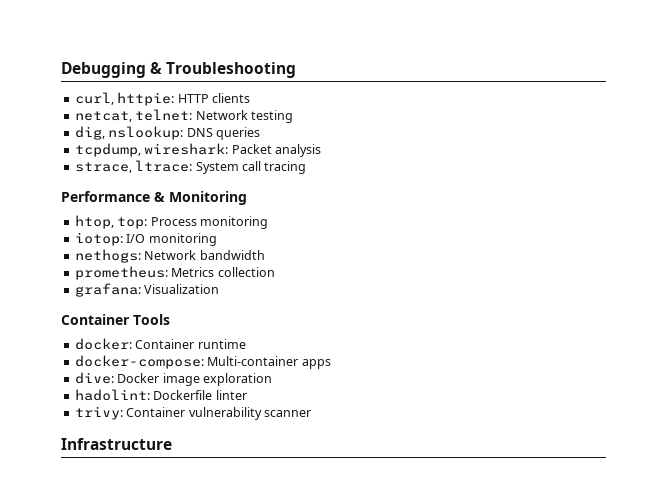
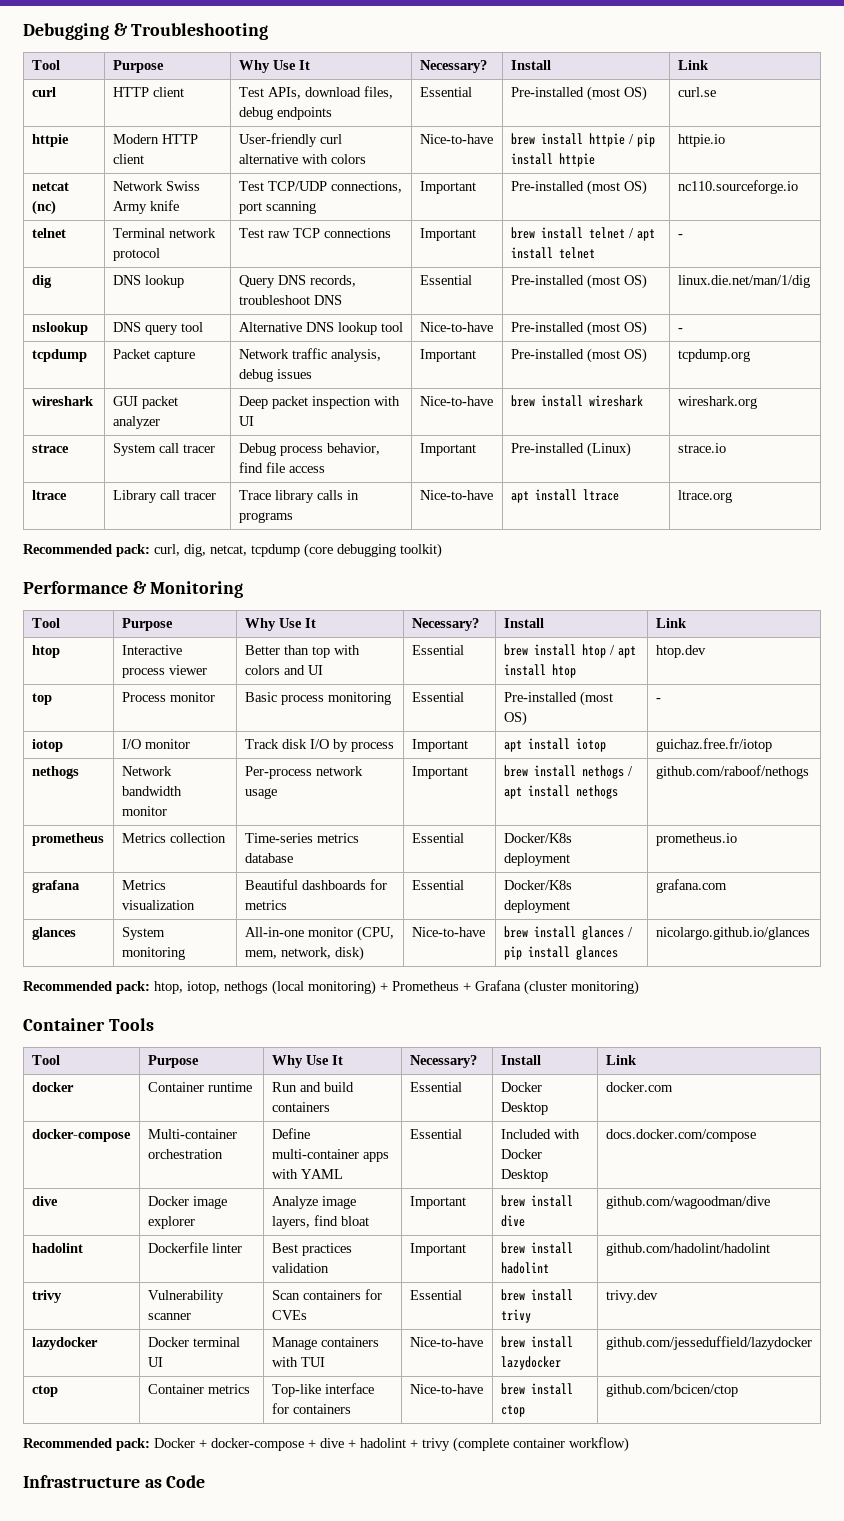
[74,92,250,106] [74,109,293,123] [74,126,260,140] [74,143,321,157] [74,160,307,174] [61,191,247,205] [74,215,268,229] [74,232,217,246] [74,249,265,263] [74,266,275,280] [74,283,220,297] [61,314,170,325] [74,338,246,350] [74,355,331,369] [74,372,272,386] [74,389,247,401] [74,406,311,420] // curl, httpie: HTTP clients // netcat, telnet: Network testing // dig, nslookup: DNS queries // tcpdump, wireshark: Packet analysis // strace, ltrace: System call tracing // Performance & Monitoring // htop, top: Process monitoring // iotop: I/O monitoring // nethogs: Network bandwidth // prometheus: Metrics collection // grafana: Visualization // Container Tools // docker: Container runtime // docker-compose: Multi-container apps // dive: Docker image exploration // hadolint: Dockerfile linter // trivy: Container vulnerability scanner -> [31,60,60,70] [112,60,164,73] [238,60,310,73] [419,60,487,73] [510,60,551,70] [677,60,709,70] [31,87,56,97] [112,87,184,97] [238,86,393,99] [238,107,332,120] [419,87,472,97] [510,86,647,101] [677,87,716,97] [31,134,69,147] [112,134,198,144] [112,154,144,164] [238,133,342,147] [238,154,366,164] [419,134,493,144] [510,133,655,147] [510,153,595,167] [677,134,725,147] [31,182,69,191] [31,200,56,215] [112,181,200,191] [112,200,179,214] [238,181,402,193] [238,201,316,214] [419,181,476,194] [510,180,647,195] [677,180,798,194] [31,228,66,238] [112,228,216,238] [112,248,160,261] [238,228,391,238] [419,228,476,241] [510,227,655,241] [510,247,595,259] [677,234,683,238] [31,275,52,288] [112,275,184,288] [238,275,356,288] [238,295,342,305] [419,275,472,285] [510,274,647,289] [677,275,810,288] [31,322,88,335] [112,322,203,335] [238,322,403,335] [419,322,493,332] [510,321,647,336] [677,328,683,332] [31,349,87,362] [112,349,195,362] [238,348,381,362] [238,369,312,382] [419,349,476,362] [510,348,647,363] [677,349,750,362] [31,396,94,406] [112,396,178,409] [112,416,160,429] [238,396,400,409] [238,416,254,426] [419,396,493,406] [510,395,643,407] [677,396,757,409] [31,444,69,453] [112,443,215,456] [238,443,380,456] [238,462,325,473] [419,443,476,456] [510,442,631,457] [677,443,726,453] [31,490,67,500] [112,490,216,503] [238,490,359,503] [238,512,293,523] [419,490,493,500] [510,489,619,503] [677,490,732,503] [23,543,442,558] [23,581,244,598] [31,618,60,628] [121,618,173,631] [244,618,316,631] [411,618,479,631] [503,618,544,628] [655,618,687,628] [31,645,60,658] [121,645,182,655] [121,665,207,678] [244,645,360,658] [244,665,323,675] [411,645,464,655] [503,644,636,658] [503,664,576,678] [655,645,706,658] [31,693,52,705] [121,692,215,702] [244,692,391,705] [411,692,464,702] [503,691,613,706] [503,711,527,726] [655,698,661,702] [31,739,63,752] [121,739,190,749] [244,739,394,752] [411,739,468,752] [503,738,606,752] [655,738,772,752] [31,766,79,779] [121,766,172,776] [121,786,182,796] [121,806,167,816] [244,766,363,779] [244,788,277,799] [411,766,468,779] [503,765,633,779] [503,785,618,799] [655,765,809,779] [31,833,104,846] [121,833,226,843] [244,833,359,843] [244,853,293,863] [411,833,464,843] [503,833,572,843] [503,853,570,866] [655,833,737,846] [31,880,80,893] [121,880,166,890] [121,900,195,910] [244,879,387,890] [244,900,287,910] [411,880,464,890] [503,880,572,890] [503,900,570,913] [655,879,727,893] [31,927,76,940] [121,927,165,940] [121,947,185,960] [244,926,394,941] [244,946,364,961] [411,927,485,937] [503,926,633,940] [503,946,618,960] [655,927,810,940] [23,980,639,995] [23,1018,154,1031] [31,1055,60,1065] [147,1055,199,1068] [271,1055,343,1068] [409,1055,477,1068] [500,1055,541,1065] [605,1055,637,1065] [31,1082,74,1092] [147,1082,252,1092] [271,1082,354,1092] [271,1102,330,1112] [409,1082,462,1092] [500,1082,542,1092] [500,1102,548,1115] [605,1082,673,1092] [31,1129,131,1142] [147,1129,237,1139] [147,1149,223,1159] [271,1128,310,1139] [271,1149,389,1162] [271,1169,343,1179] [409,1129,462,1139] [500,1129,580,1139] [500,1149,542,1159] [500,1169,548,1182] [605,1129,756,1142] [31,1196,58,1206] [147,1196,227,1209] [147,1216,195,1229] [271,1196,356,1209] [271,1215,369,1229] [409,1196,466,1209] [500,1195,573,1207] [500,1215,525,1227] [605,1196,770,1209] [31,1243,83,1253] [147,1242,242,1253] [271,1243,352,1256] [271,1263,329,1273] [409,1243,466,1256] [500,1242,573,1254] [500,1262,549,1274] [605,1243,770,1256] [31,1290,62,1303] [147,1290,224,1303] [147,1313,191,1320] [271,1289,382,1300] [271,1310,307,1320] [409,1290,462,1300] [500,1289,573,1301] [500,1309,531,1323] [605,1290,658,1303] [31,1337,98,1350] [147,1337,240,1347] [147,1357,163,1367] [271,1337,379,1350] [271,1357,325,1367] [409,1337,483,1347] [500,1336,573,1348] [500,1356,561,1370] [605,1336,812,1350] [31,1385,58,1397] [147,1384,250,1394] [271,1383,374,1397] [271,1403,351,1414] [409,1384,483,1394] [500,1383,573,1395] [500,1405,525,1417] [605,1384,738,1397] [23,1437,629,1452] // Tool | Purpose | Why Use It | Necessary? | Install | Link // curl | HTTP client | Test APIs, download files, debug endpoints | Essential | Pre-installed (most OS) | curl.se // httpie | Modern HTTP client | User-friendly curl alternative with colors | Nice-to-have | brew install httpie / pip install httpie | httpie.io // netcat (nc) | Network Swiss Army knife | Test TCP/UDP connections, port scanning | Important | Pre-installed (most OS) | nc110.sourceforge.io // telnet | Terminal network protocol | Test raw TCP connections | Important | brew install telnet / apt install telnet | - // dig | DNS lookup | Query DNS records, troubleshoot DNS | Essential | Pre-installed (most OS) | linux.die.net/man/1/dig // nslookup | DNS query tool | Alternative DNS lookup tool | Nice-to-have | Pre-installed (most OS) | - // tcpdump | Packet capture | Network traffic analysis, debug issues | Important | Pre-installed (most OS) | tcpdump.org // wireshark | GUI packet analyzer | Deep packet inspection with UI | Nice-to-have | brew install wireshark | wireshark.org // strace | System call tracer | Debug process behavior, find file access | Important | Pre-installed (Linux) | strace.io // ltrace | Library call tracer | Trace library calls in programs | Nice-to-have | apt install ltrace | ltrace.org // Recommended pack: curl, dig, netcat, tcpdump (core debugging toolkit) // Performance & Monitoring // Tool | Purpose | Why Use It | Necessary? | Install | Link // htop | Interactive process viewer | Better than top with colors and UI | Essential | brew install htop / apt install htop | htop.dev // top | Process monitor | Basic process monitoring | Essential | Pre-installed (most OS) | - // iotop | I/O monitor | Track disk I/O by process | Important | apt install iotop | guichaz.free.fr/iotop // nethogs | Network bandwidth monitor | Per-process network usage | Important | brew install nethogs / apt install nethogs | github.com/raboof/nethogs // prometheus | Metrics collection | Time-series metrics database | Essential | Docker/K8s deployment | prometheus.io // grafana | Metrics visualization | Beautiful dashboards for metrics | Essential | Docker/K8s deployment | grafana.com // glances | System monitoring | All-in-one monitor (CPU, mem, network, disk) | Nice-to-have | brew install glances / pip install glances | nicolargo.github.io/glances // Recommended pack: htop, iotop, nethogs (local monitoring) + Prometheus + Grafana (cluster monitoring) // Container Tools // Tool | Purpose | Why Use It | Necessary? | Install | Link // docker | Container runtime | Run and build containers | Essential | Docker Desktop | docker.com // docker-compose | Multi-container orchestration | Define multi-container apps with YAML | Essential | Included with Docker Desktop | docs.docker.com/compose // dive | Docker image explorer | Analyze image layers, find bloat | Important | brew install dive | github.com/wagoodman/dive // hadolint | Dockerfile linter | Best practices validation | Important | brew install hadolint | github.com/hadolint/hadolint // trivy | Vulnerability scanner | Scan containers for CVEs | Essential | brew install trivy | trivy.dev // lazydocker | Docker terminal UI | Manage containers with TUI | Nice-to-have | brew install lazydocker | github.com/jesseduffield/lazydocker // ctop | Container metrics | Top-like interface for containers | Nice-to-have | brew install ctop | github.com/bcicen/ctop // Recommended pack: Docker + docker-compose + dive + hadolint + trivy (complete container workflow)
(172, 444) none -> [144,1475,206,1488] as Code

